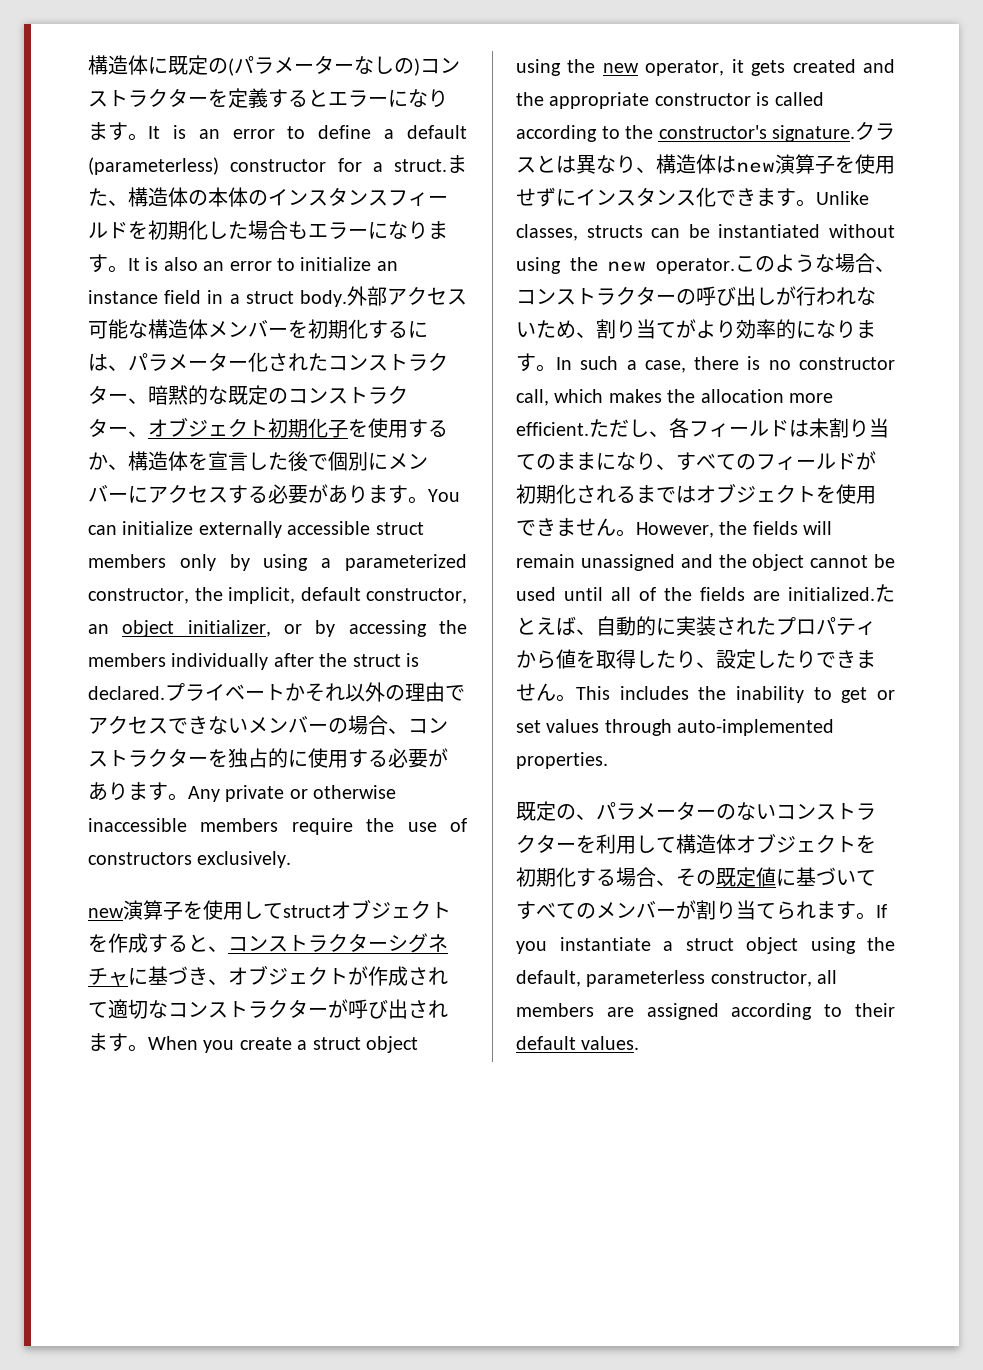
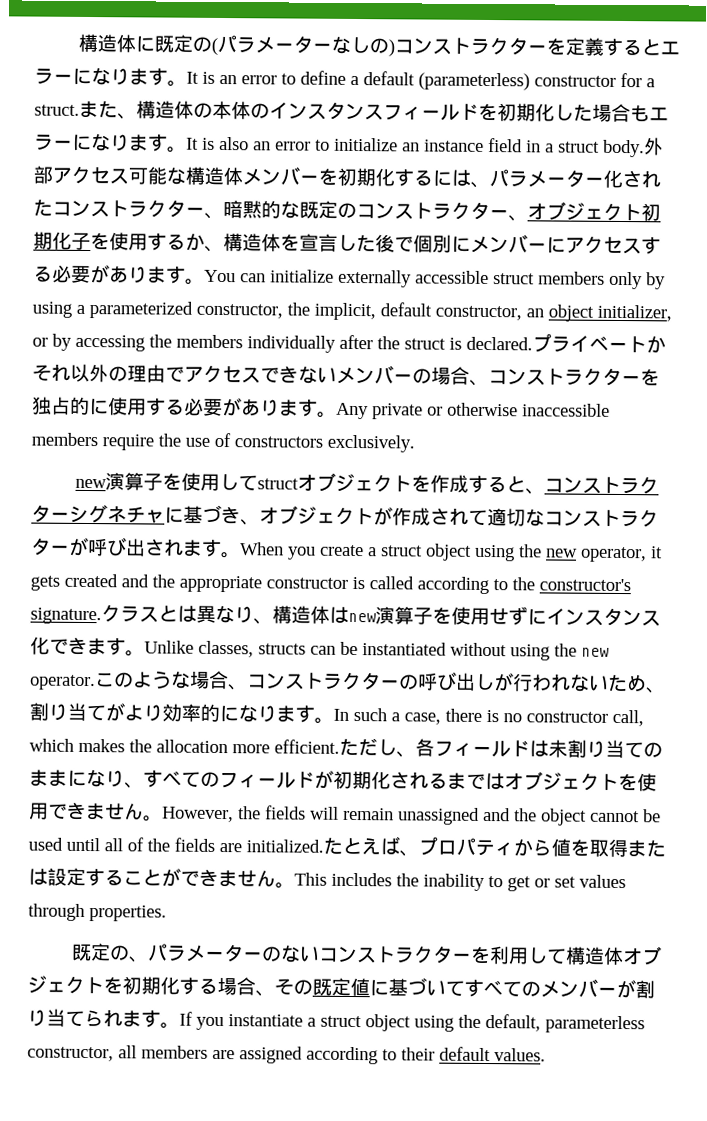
[596,616,776,636] 自動的に実装された -> (419, 853) none
[636,649,816,669] したり、設定したり -> [627,840,666,858] [28,867,181,887] または設定することが
[677,719,835,736] auto-implemented -> (85, 912) none

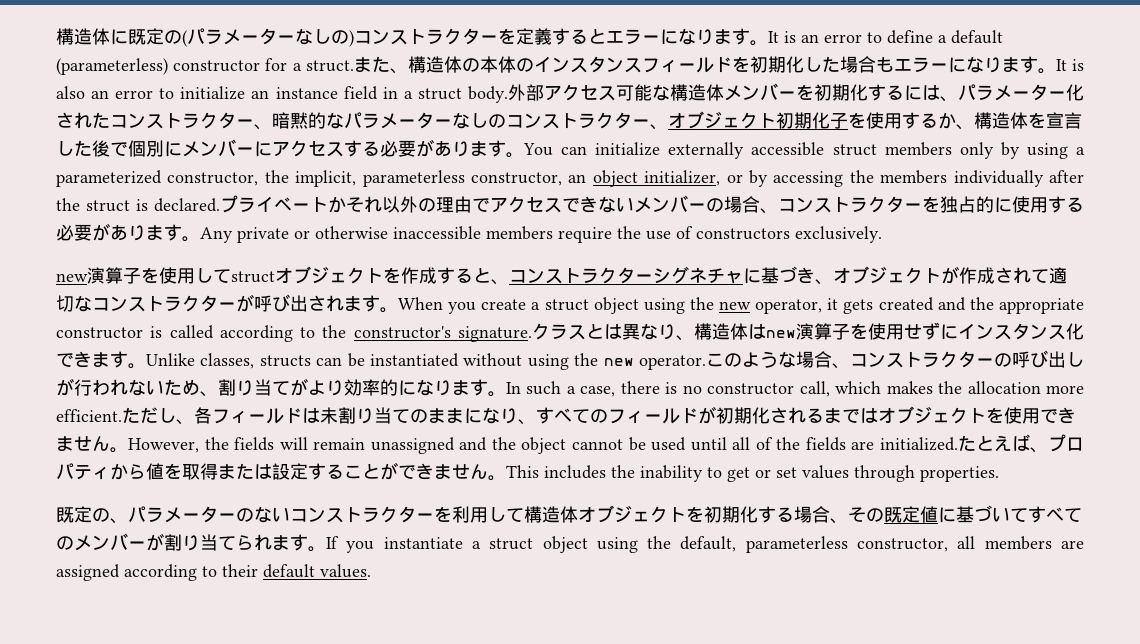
[299,200,338,219] 既定 -> [344,112,488,129] パラメーターなし
[380,302,432,317] default -> [362,170,465,187] parameterless

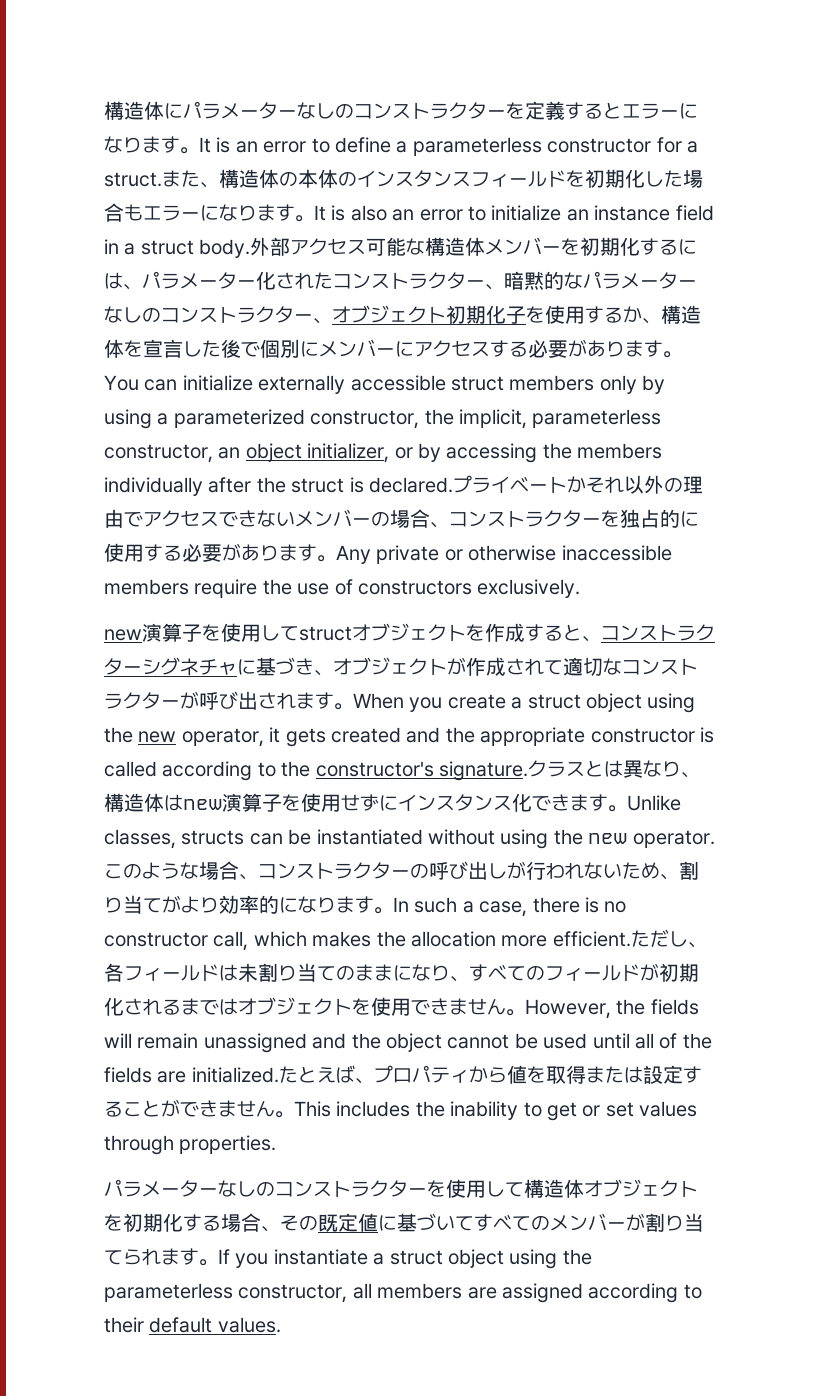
[128,28,354,47] 既定の(パラメーターなしの) -> [183,101,354,119] パラメーターなしの
[951,30,1003,44] [56,58,168,75] default (parameterless) -> [412,137,542,156] parameterless
[56,506,470,524] 既定の、パラメーターのないコンストラクターを利 -> [104,1179,466,1198] パラメーターなしのコンストラクターを使
[680,536,737,552] default, -> (592, 1257) none

